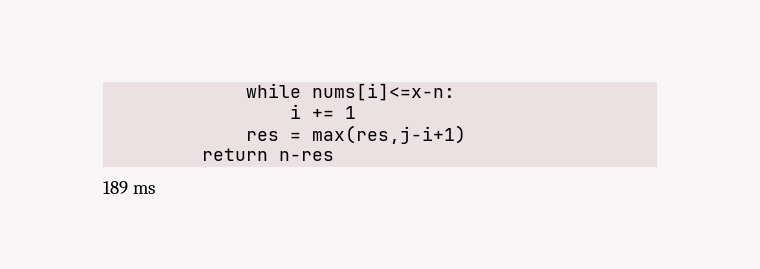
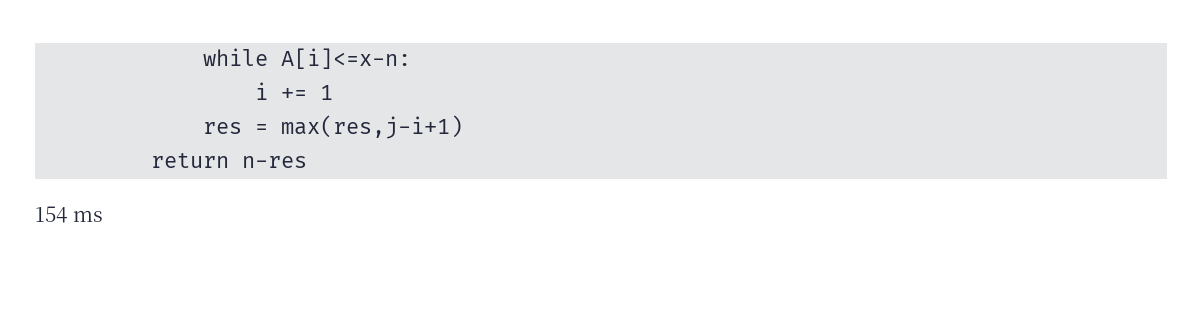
[312,83,456,101] nums[i]<=x-n: -> [281,48,412,69] A[i]<=x-n:
[103,181,128,194] 189 -> [35,206,67,223] 154

